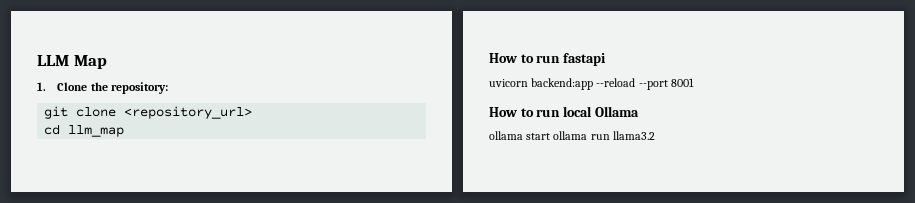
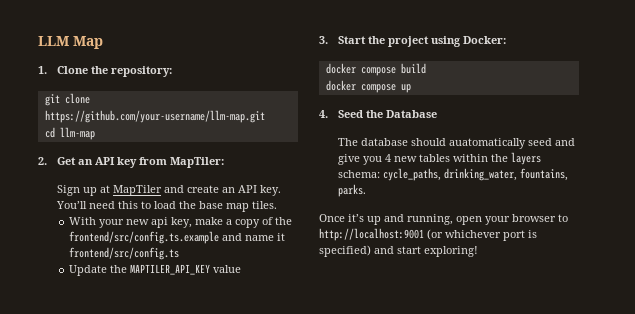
[124,106,253,119] <repository_url> -> [44,110,265,123] https://github.com/your-username/llm-map.git
[68,125,125,137] [489,53,606,66] [489,78,694,90] [489,106,639,117] [489,131,655,140] llm_map // How to run fastapi // uvicorn backend:app --reload --port 8001 // How to run local Ollama // ollama start ollama run llama3.2 -> [59,127,95,140] [38,157,224,168] [56,185,281,196] [55,201,277,212] [68,217,292,228] [68,231,285,244] [68,247,179,260] [68,264,241,276] [319,36,506,47] [325,63,426,76] [325,80,411,93] [319,110,437,118] [337,138,575,149] [337,152,541,165] [337,168,568,181] [337,184,366,197] [319,214,568,225] [319,228,537,241] [319,245,478,257] llm-map // 2. Get an API key from MapTiler: // Sign up at MapTiler and create an API key. You’ll need this to load the base map tiles. // With your new api key, make a copy of the frontend/src/config.ts.example and name it frontend/src/config.ts // Update the MAPTILER_API_KEY value // 3. Start the project using Docker: // docker compose build // docker compose up // 4. Seed the Database // The database should auatomatically seed and give you 4 new tables within the layers schema: cycle_paths, drinking_water, fountains, parks. // Once it’s up and running, open your browser to http://localhost:9001 (or whichever port is specified) and start exploring!

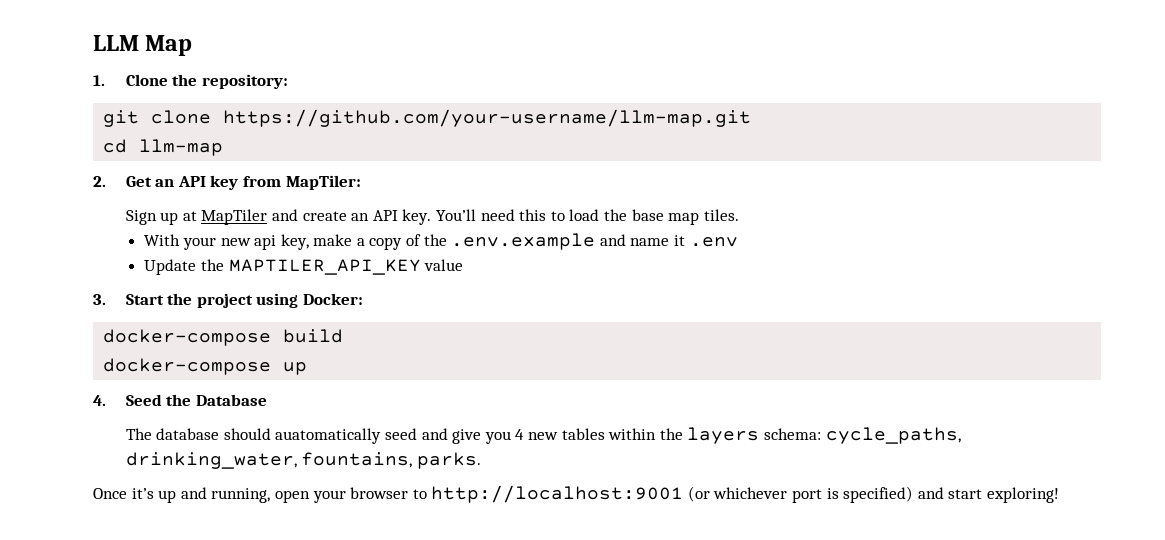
[68,231,219,244] frontend/src/config.ts.example -> [451,233,596,250] .env.example
[68,247,179,260] frontend/src/config.ts -> [689,237,738,247] .env
[325,63,396,76] docker compose -> [103,329,272,346] docker-compose
[325,80,396,93] docker compose -> [103,358,272,375] docker-compose

